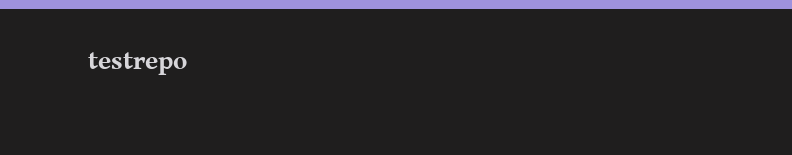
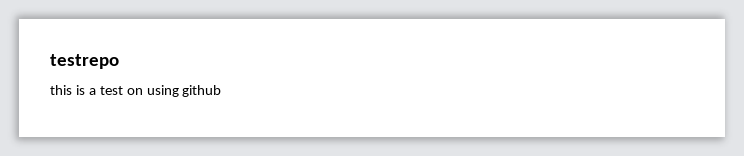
(187, 63) none -> [50,85,222,97] // this is a test on using github

